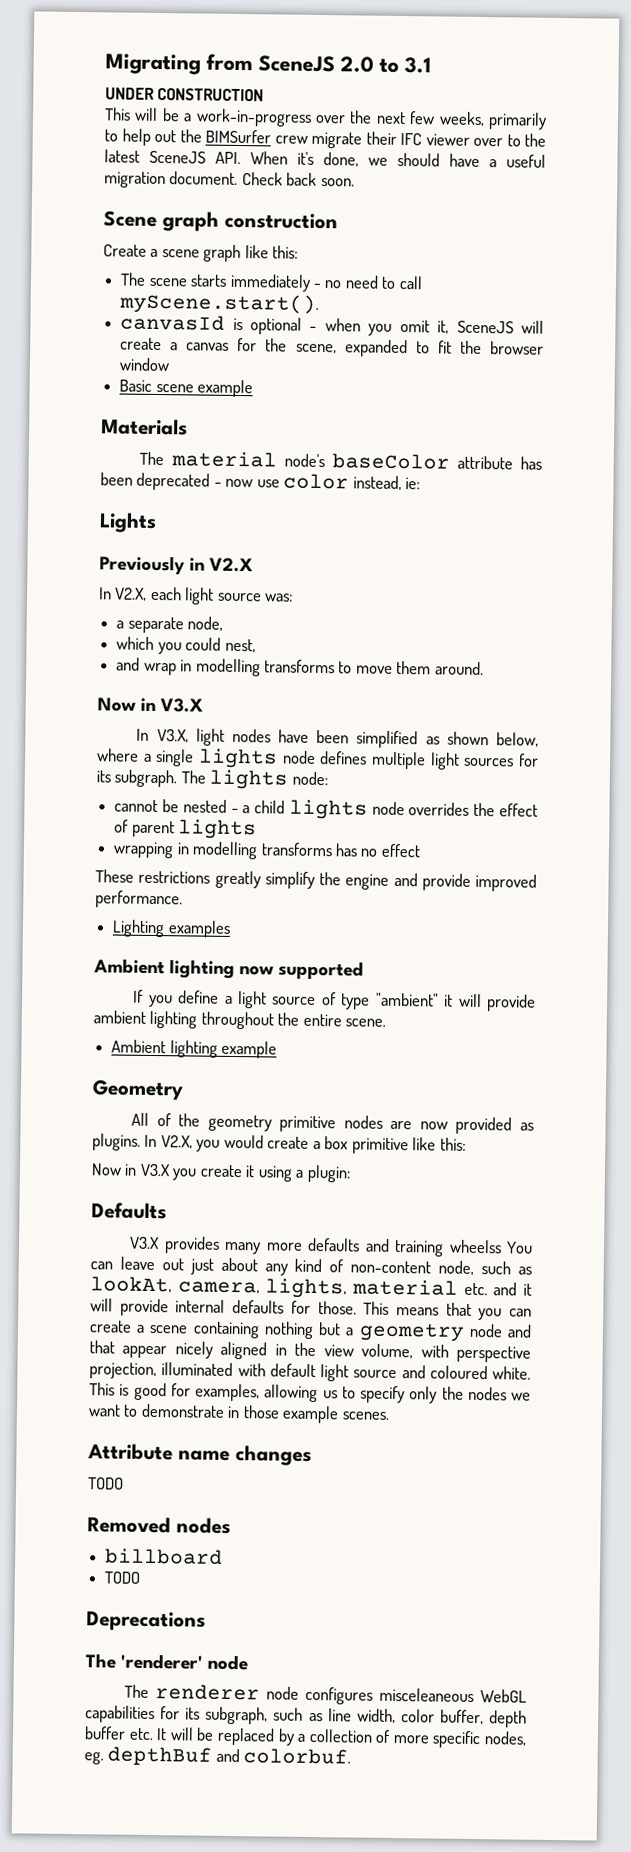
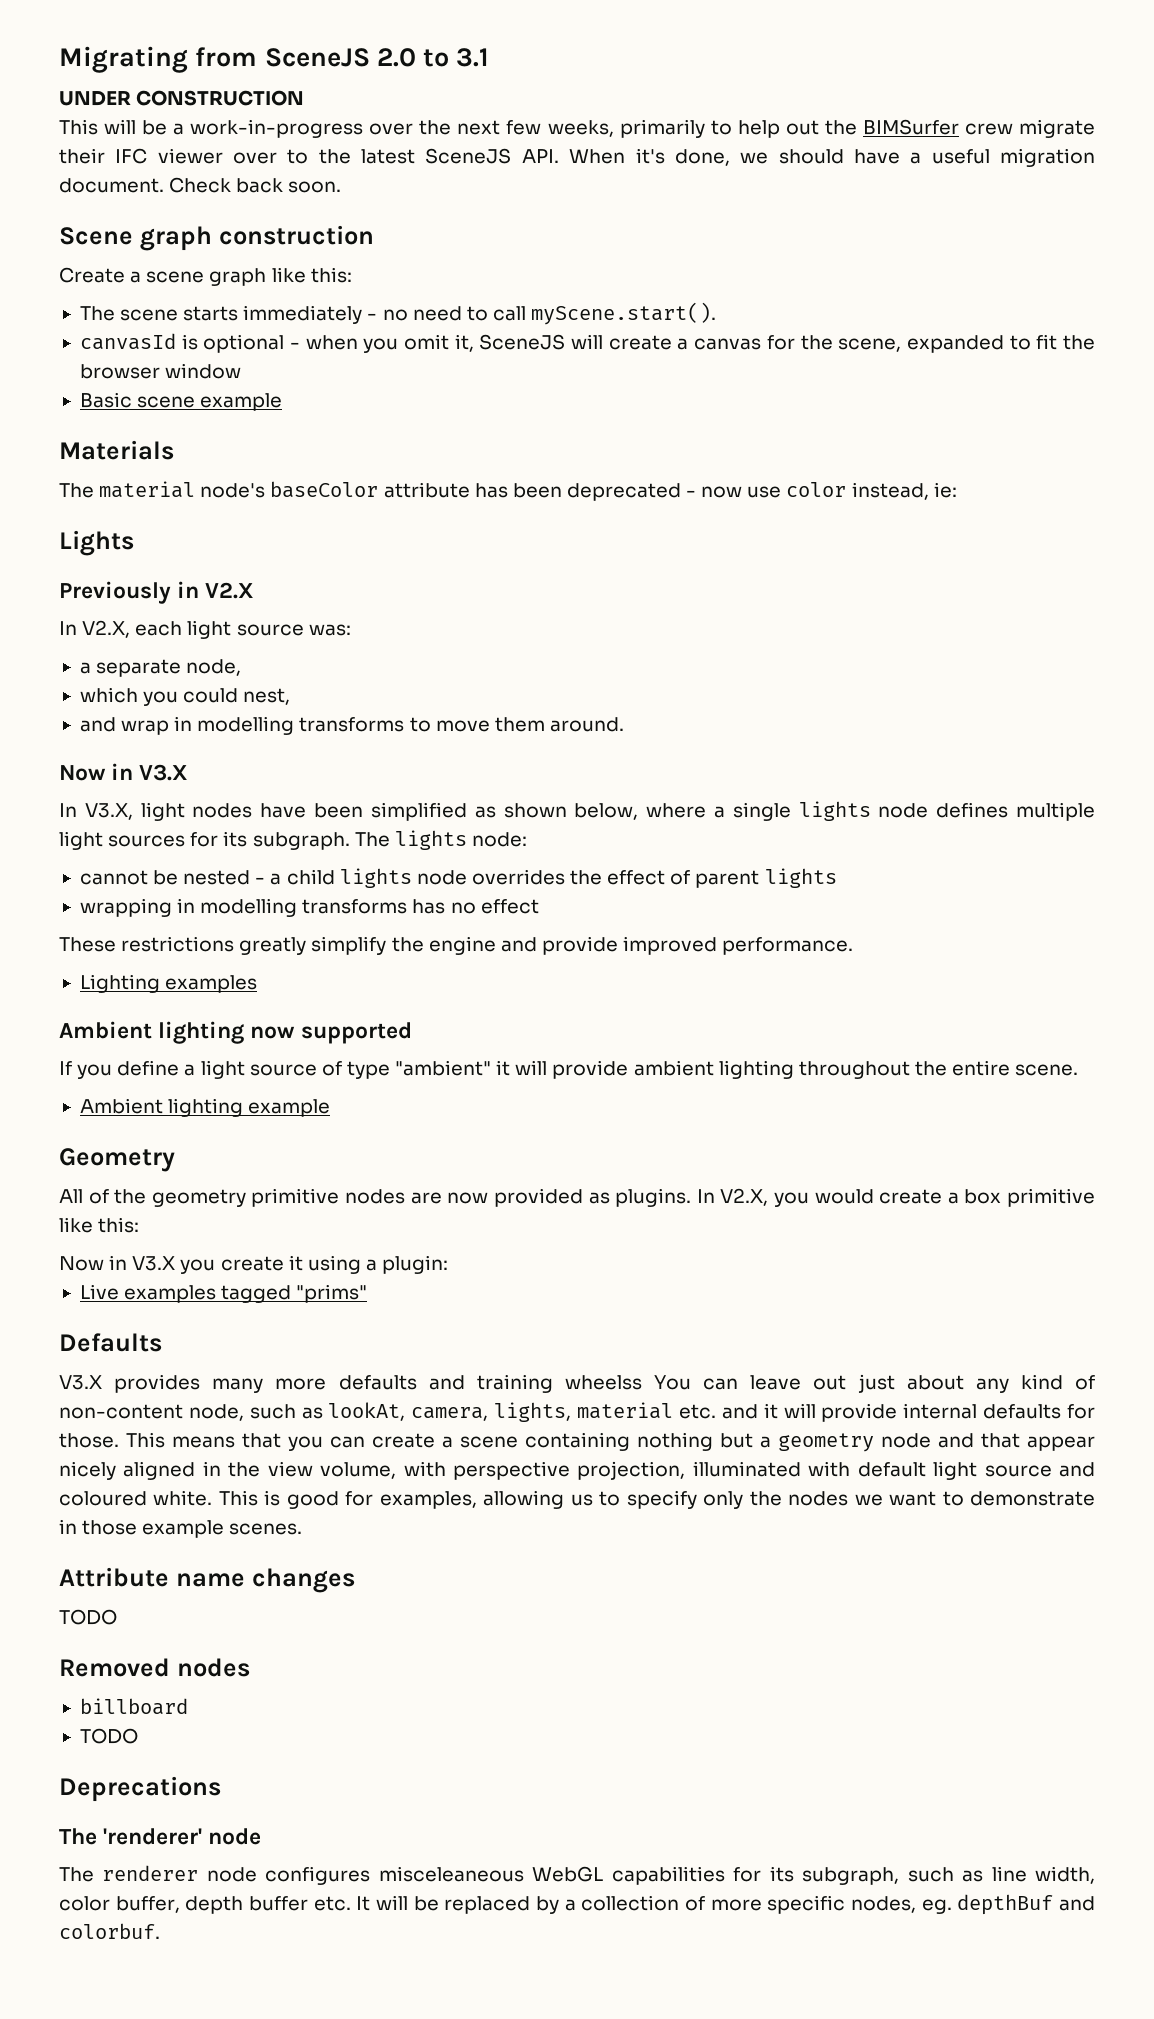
(351, 1173) none -> [79,1284,368,1303] // Live examples tagged "prims"

